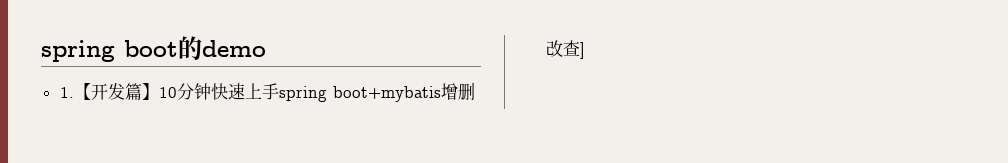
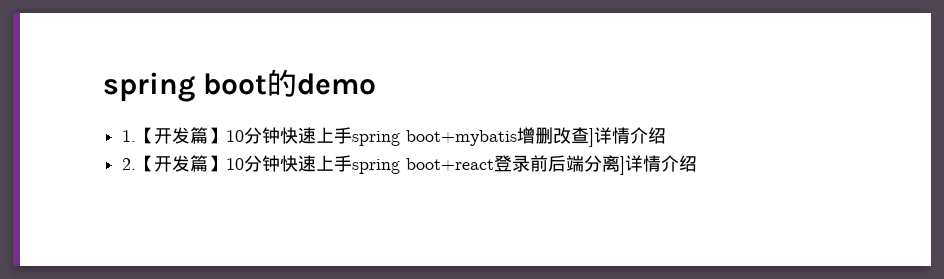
(585, 50) none -> [594,127,667,144] [122,155,698,175] 详情介绍 // 2.【开发篇】10分钟快速上手spring boot+react登录前后端分离]详情介绍

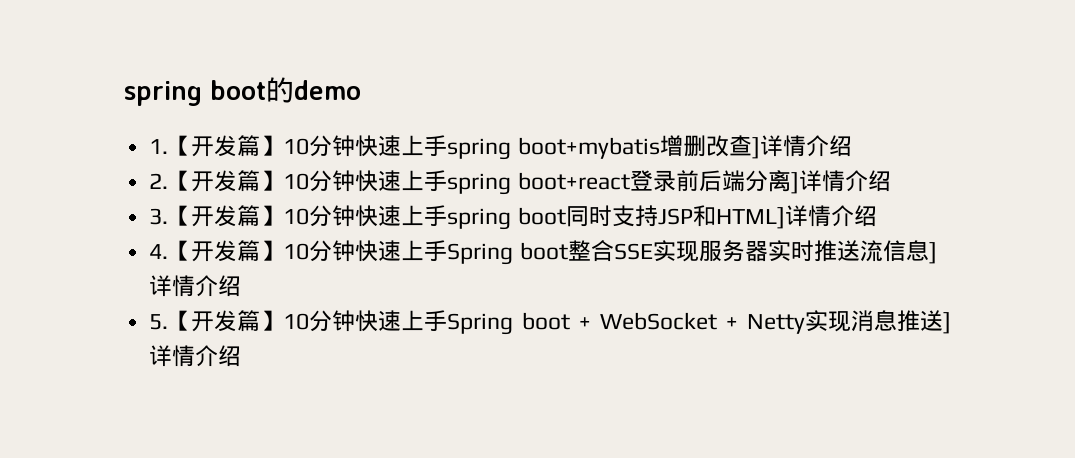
(698, 163) none -> [149,205,877,230] [149,240,937,265] [149,275,242,297] [149,310,951,335] [149,345,242,367] // 3.【开发篇】10分钟快速上手spring boot同时支持JSP和HTML]详情介绍 // 4.【开发篇】10分钟快速上手Spring boot整合SSE实现服务器实时推送流信息]详情介绍 // 5.【开发篇】10分钟快速上手Spring boot + WebSocket + Netty实现消息推送]详情介绍

